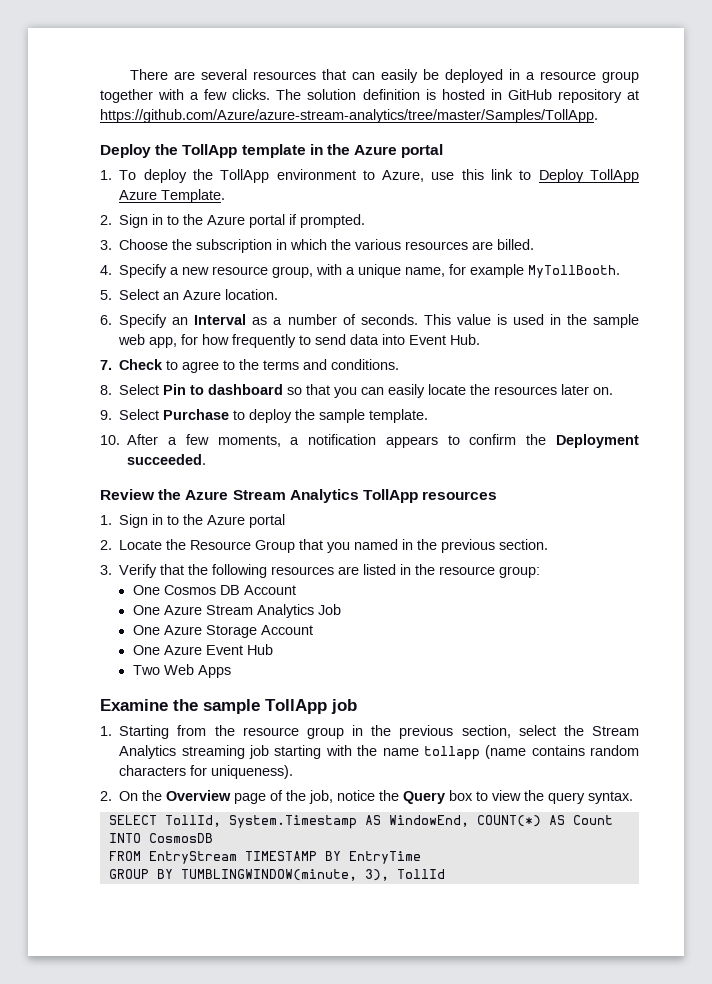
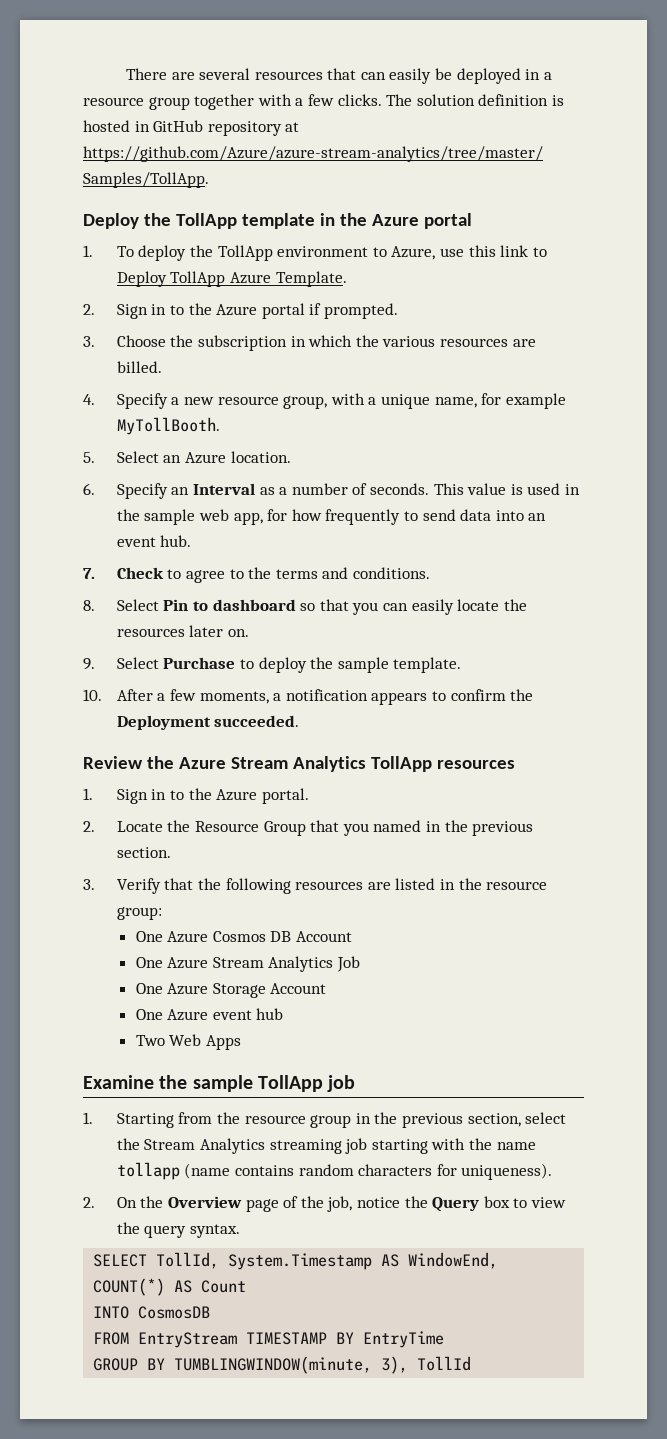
[409,334,481,345] Event Hub. -> [528,513,547,521] [116,535,192,547] an event hub.
[249,514,286,528] portal -> [261,788,309,804] portal.
(160, 590) none -> [167,931,209,943] Azure
[205,644,273,655] Event Hub -> [212,1008,284,1020] event hub

